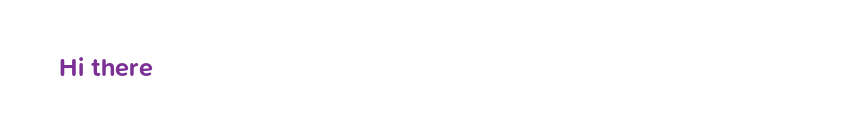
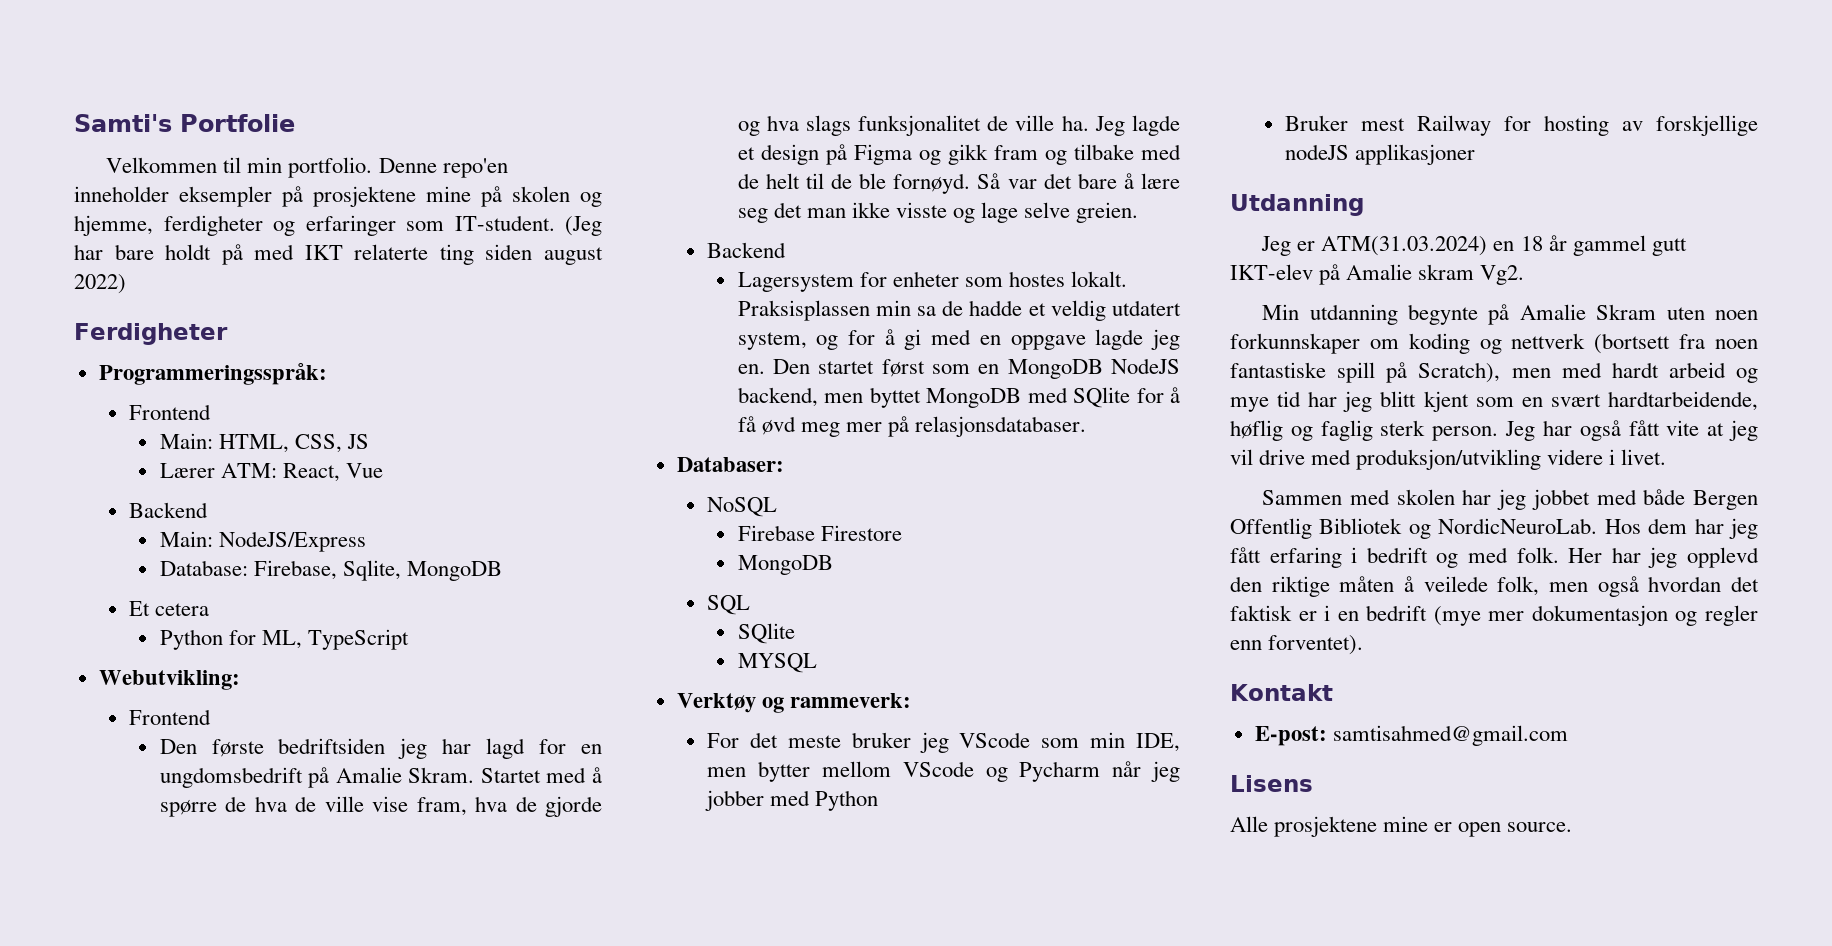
[59,57,153,77] Hi there -> [74,114,295,132] [106,157,508,178] [74,186,602,207] [74,215,602,236] [74,244,603,265] [74,274,126,294] [74,323,228,345] [98,362,327,385] [129,404,212,420] [159,433,369,453] [159,463,383,482] [129,502,209,518] [159,531,366,552] [159,560,502,581] [129,601,210,616] [159,629,409,650] [98,670,240,690] [129,709,212,725] [159,738,602,759] [159,767,603,788] [159,796,603,817] [737,115,1180,136] [737,144,1181,165] [737,173,1180,194] [737,202,1139,223] [707,242,787,258] [737,271,1127,292] [737,300,1181,321] [737,329,1180,350] [737,358,1180,379] [737,387,1180,408] [737,416,1086,437] [676,457,784,472] [707,497,778,517] [737,525,902,541] [737,555,833,575] [707,595,751,615] [737,623,795,644] [737,653,817,673] [676,693,911,713] [707,732,1180,753] [707,761,1180,782] [705,790,879,811] [1285,115,1758,136] [1285,144,1476,165] [1230,194,1364,216] [1261,235,1687,256] [1230,264,1525,285] [1262,304,1758,325] [1230,333,1758,354] [1230,362,1758,383] [1230,391,1758,412] [1230,420,1758,441] [1230,449,1667,470] [1262,489,1758,510] [1230,518,1758,539] [1230,547,1759,568] [1230,576,1759,597] [1230,605,1758,626] [1230,635,1364,655] [1230,684,1333,701] [1254,725,1568,746] [1230,775,1313,792] [1230,816,1573,837] Samti's Portfolie // Velkommen til min portfolio. Denne repo'en inneholder eksempler på prosjektene mine på skolen og hjemme, ferdigheter og erfaringer som IT-student. (Jeg har bare holdt på med IKT relaterte ting siden august 2022) // Ferdigheter // Programmeringsspråk: // Frontend // Main: HTML, CSS, JS // Lærer ATM: React, Vue // Backend // Main: NodeJS/Express // Database: Firebase, Sqlite, MongoDB // Et cetera // Python for ML, TypeScript // Webutvikling: // Frontend // Den første bedriftsiden jeg har lagd for en ungdomsbedrift på Amalie Skram. Startet med å spørre de hva de ville vise fram, hva de gjorde og hva slags funksjonalitet de ville ha. Jeg lagde et design på Figma og gikk fram og tilbake med de helt til de ble fornøyd. Så var det bare å lære seg det man ikke visste og lage selve greien. // Backend // Lagersystem for enheter som hostes lokalt. Praksisplassen min sa de hadde et veldig utdatert system, og for å gi med en oppgave lagde jeg en. Den startet først som en MongoDB NodeJS backend, men byttet MongoDB med SQlite for å få øvd meg mer på relasjonsdatabaser. // Databaser: // NoSQL // Firebase Firestore // MongoDB // SQL // SQlite // MYSQL // Verktøy og rammeverk: // For det meste bruker jeg VScode som min IDE, men bytter mellom VScode og Pycharm når jeg jobber med Python // Bruker mest Railway for hosting av forskjellige nodeJS applikasjoner // Utdanning // Jeg er ATM(31.03.2024) en 18 år gammel gutt IKT-elev på Amalie skram Vg2. // Min utdanning begynte på Amalie Skram uten noen forkunnskaper om koding og nettverk (bortsett fra noen fantastiske spill på Scratch), men med hardt arbeid og mye tid har jeg blitt kjent som en svært hardtarbeidende, høflig og faglig sterk person. Jeg har også fått vite at jeg vil drive med produksjon/utvikling videre i livet. // Sammen med skolen har jeg jobbet med både Bergen Offentlig Bibliotek og NordicNeuroLab. Hos dem har jeg fått erfaring i bedrift og med folk. Her har jeg opplevd den riktige måten å veilede folk, men også hvordan det faktisk er i en bedrift (mye mer dokumentasjon og regler enn forventet). // Kontakt // E-post: samtisahmed@gmail.com // Lisens // Alle prosjektene mine er open source.

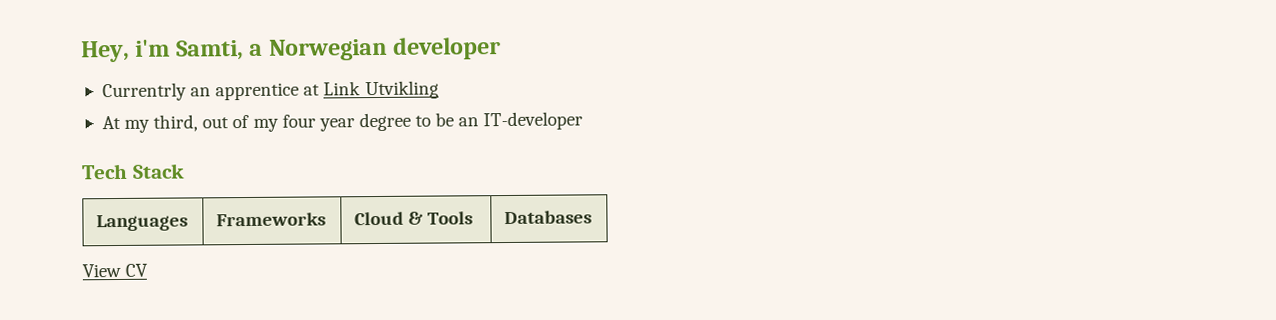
[74,114,295,132] [106,157,508,178] [74,186,602,207] [74,215,602,236] [74,244,603,265] [74,274,126,294] [74,323,228,345] [98,362,327,385] [129,404,212,420] [159,433,369,453] [159,463,383,482] [129,502,209,518] [159,531,366,552] [159,560,502,581] [129,601,210,616] [159,629,409,650] [98,670,240,690] [129,709,212,725] [159,738,602,759] [159,767,603,788] [159,796,603,817] [737,115,1180,136] [737,144,1181,165] [737,173,1180,194] [737,202,1139,223] [707,242,787,258] [737,271,1127,292] [737,300,1181,321] [737,329,1180,350] [737,358,1180,379] [737,387,1180,408] [737,416,1086,437] [676,457,784,472] [707,497,778,517] [737,525,902,541] [737,555,833,575] [707,595,751,615] [737,623,795,644] [737,653,817,673] [676,693,911,713] [707,732,1180,753] [707,761,1180,782] [705,790,879,811] [1285,115,1758,136] [1285,144,1476,165] [1230,194,1364,216] [1261,235,1687,256] [1230,264,1525,285] [1262,304,1758,325] [1230,333,1758,354] [1230,362,1758,383] [1230,391,1758,412] [1230,420,1758,441] [1230,449,1667,470] [1262,489,1758,510] [1230,518,1758,539] [1230,547,1759,568] [1230,576,1759,597] [1230,605,1758,626] [1230,635,1364,655] [1230,684,1333,701] [1254,725,1568,746] [1230,775,1313,792] [1230,816,1573,837] Samti's Portfolie // Velkommen til min portfolio. Denne repo'en inneholder eksempler på prosjektene mine på skolen og hjemme, ferdigheter og erfaringer som IT-student. (Jeg har bare holdt på med IKT relaterte ting siden august 2022) // Ferdigheter // Programmeringsspråk: // Frontend // Main: HTML, CSS, JS // Lærer ATM: React, Vue // Backend // Main: NodeJS/Express // Database: Firebase, Sqlite, MongoDB // Et cetera // Python for ML, TypeScript // Webutvikling: // Frontend // Den første bedriftsiden jeg har lagd for en ungdomsbedrift på Amalie Skram. Startet med å spørre de hva de ville vise fram, hva de gjorde og hva slags funksjonalitet de ville ha. Jeg lagde et design på Figma og gikk fram og tilbake med de helt til de ble fornøyd. Så var det bare å lære seg det man ikke visste og lage selve greien. // Backend // Lagersystem for enheter som hostes lokalt. Praksisplassen min sa de hadde et veldig utdatert system, og for å gi med en oppgave lagde jeg en. Den startet først som en MongoDB NodeJS backend, men byttet MongoDB med SQlite for å få øvd meg mer på relasjonsdatabaser. // Databaser: // NoSQL // Firebase Firestore // MongoDB // SQL // SQlite // MYSQL // Verktøy og rammeverk: // For det meste bruker jeg VScode som min IDE, men bytter mellom VScode og Pycharm når jeg jobber med Python // Bruker mest Railway for hosting av forskjellige nodeJS applikasjoner // Utdanning // Jeg er ATM(31.03.2024) en 18 år gammel gutt IKT-elev på Amalie skram Vg2. // Min utdanning begynte på Amalie Skram uten noen forkunnskaper om koding og nettverk (bortsett fra noen fantastiske spill på Scratch), men med hardt arbeid og mye tid har jeg blitt kjent som en svært hardtarbeidende, høflig og faglig sterk person. Jeg har også fått vite at jeg vil drive med produksjon/utvikling videre i livet. // Sammen med skolen har jeg jobbet med både Bergen Offentlig Bibliotek og NordicNeuroLab. Hos dem har jeg fått erfaring i bedrift og med folk. Her har jeg opplevd den riktige måten å veilede folk, men også hvordan det faktisk er i en bedrift (mye mer dokumentasjon og regler enn forventet). // Kontakt // E-post: samtisahmed@gmail.com // Lisens // Alle prosjektene mine er open source. -> [81,37,502,63] [101,80,439,102] [101,111,584,133] [82,163,185,180] [96,214,189,232] [216,212,327,227] [354,211,474,226] [504,210,593,225] [82,263,149,278] Hey, i'm Samti, a Norwegian developer // Currentrly an apprentice at Link Utvikling // At my third, out of my four year degree to be an IT-developer // Tech Stack // Languages | Frameworks | Cloud & Tools | Databases // View CV

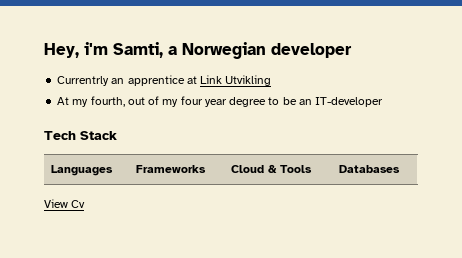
[153,114,199,132] third, -> [90,96,125,107] fourth,
[125,263,149,277] CV -> [71,200,86,208] Cv

